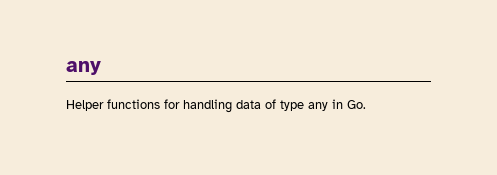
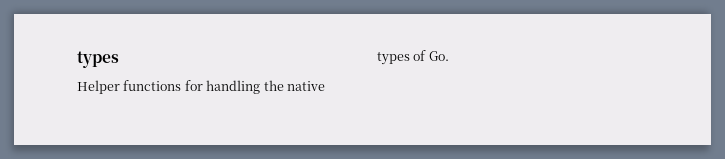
[66,61,101,75] any -> [77,51,119,68] types
[236,99,343,111] data of type any in -> [263,80,325,91] [377,50,427,65] the native types of

